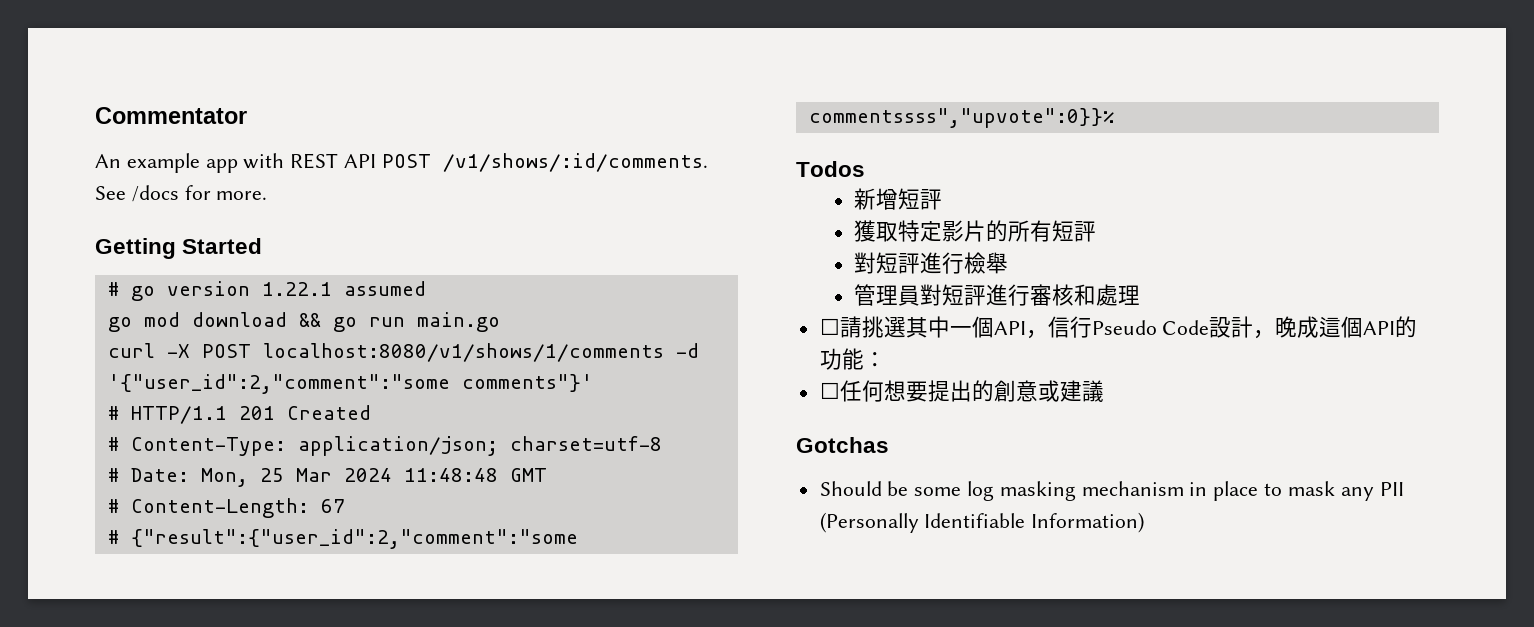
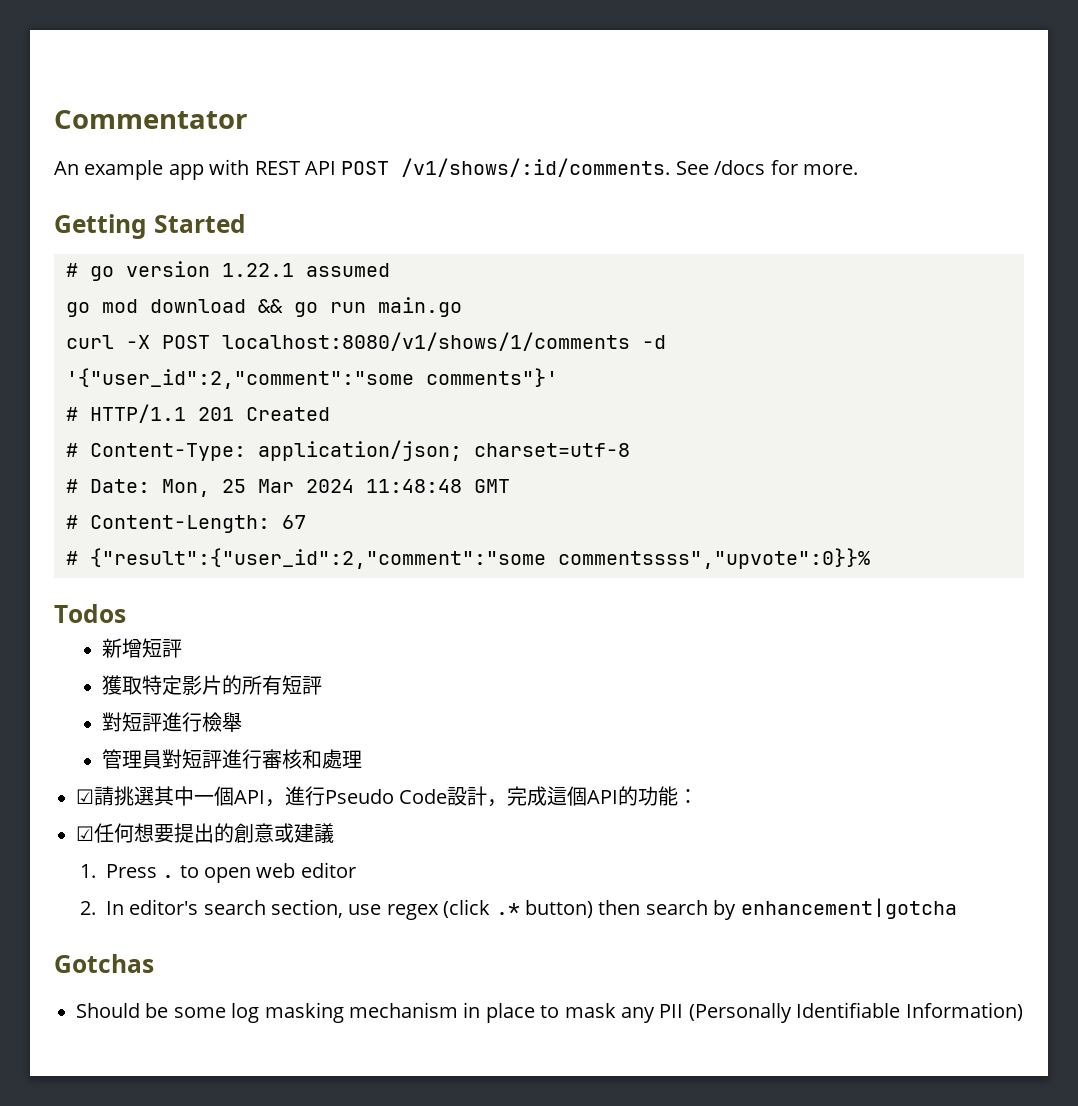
[819,318,840,335] ☐ -> [76,789,94,804] ☑
[1047,316,1070,338] 信 -> [285,786,305,806] 進
[1275,316,1298,338] 晚 -> [507,786,528,806] 完
[819,382,840,399] ☐ -> [76,826,94,841] ☑
(1104, 391) none -> [79,862,356,883] [79,898,957,920] // 1. Press . to open web editor // 2. In editor's search section, use regex (click .* button) then search by enhancement|gotcha

